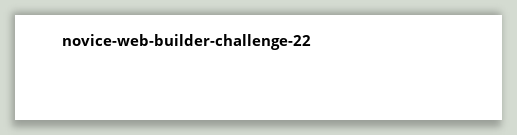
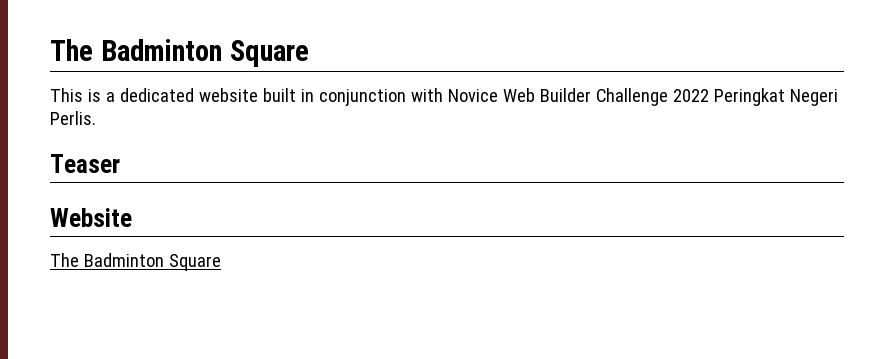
[62,34,311,50] novice-web-builder-challenge-22 -> [50,39,309,67] [50,88,838,106] [50,111,96,125] [50,154,120,173] [50,208,132,227] [50,253,221,271] The Badminton Square // This is a dedicated website built in conjunction with Novice Web Builder Challenge 2022 Peringkat Negeri Perlis. // Teaser // Website // The Badminton Square

